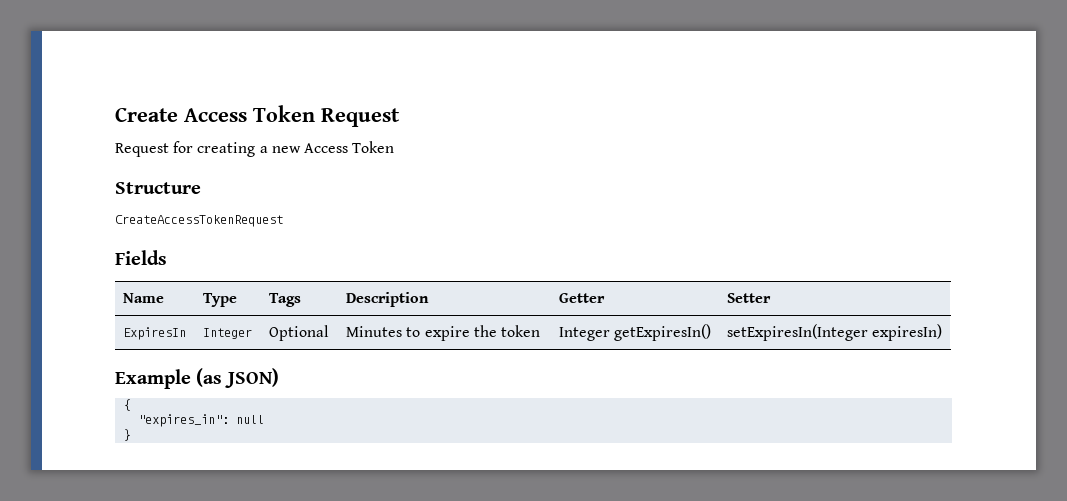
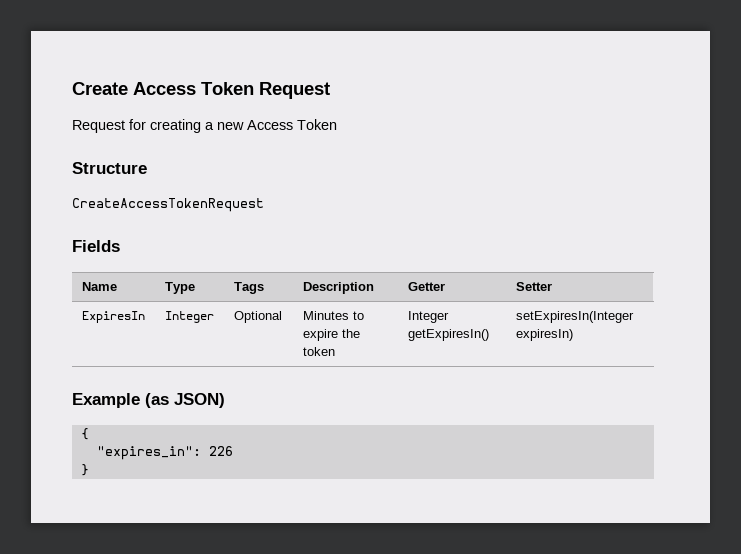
[236,415,265,424] null -> [208,446,233,456] 226

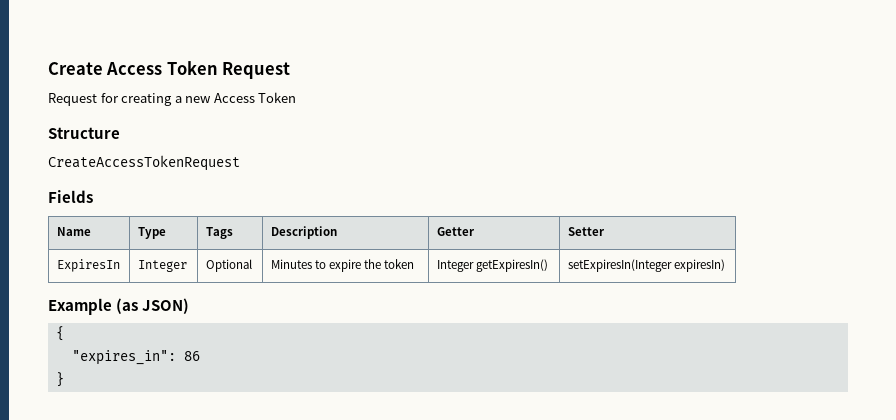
[208,446,233,456] 226 -> [183,351,200,361] 86

